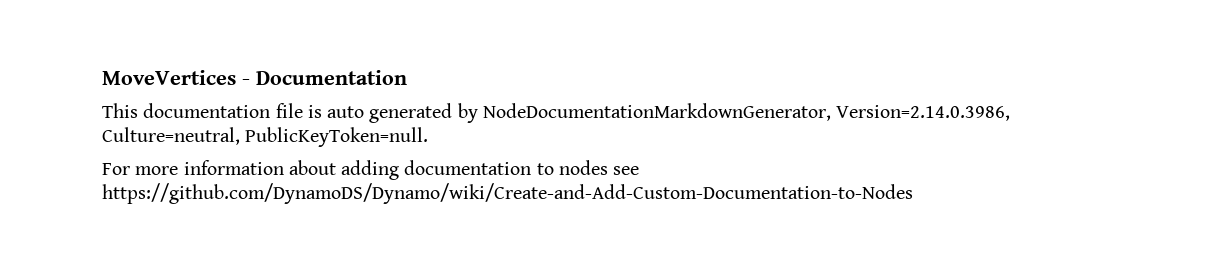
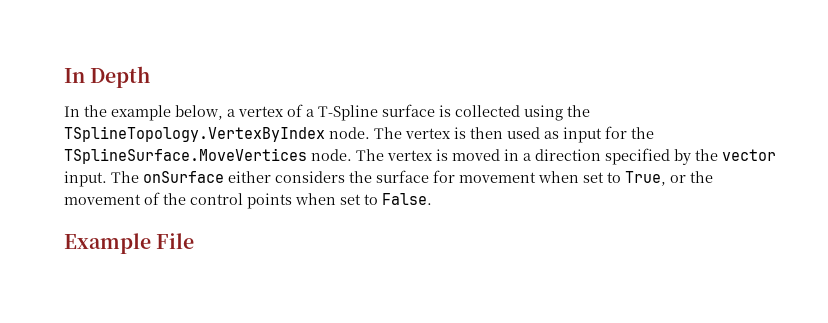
[102,70,407,85] [102,103,1011,123] [102,127,429,147] [102,160,640,180] [102,183,913,204] MoveVertices - Documentation // This documentation file is auto generated by NodeDocumentationMarkdownGenerator, Version=2.14.0.3986, Culture=neutral, PublicKeyToken=null. // For more information about adding documentation to nodes see https://github.com/DynamoDS/Dynamo/wiki/Create-and-Add-Custom-Documentation-to-Nodes -> [64,66,151,88] [64,104,590,121] [64,126,654,143] [64,148,776,165] [64,170,713,187] [64,192,432,209] [64,233,195,254] In Depth // In the example below, a vertex of a T-Spline surface is collected using the TSplineTopology.VertexByIndex node. The vertex is then used as input for the TSplineSurface.MoveVertices node. The vertex is moved in a direction specified by the vector input. The onSurface either considers the surface for movement when set to True, or the movement of the control points when set to False. // Example File

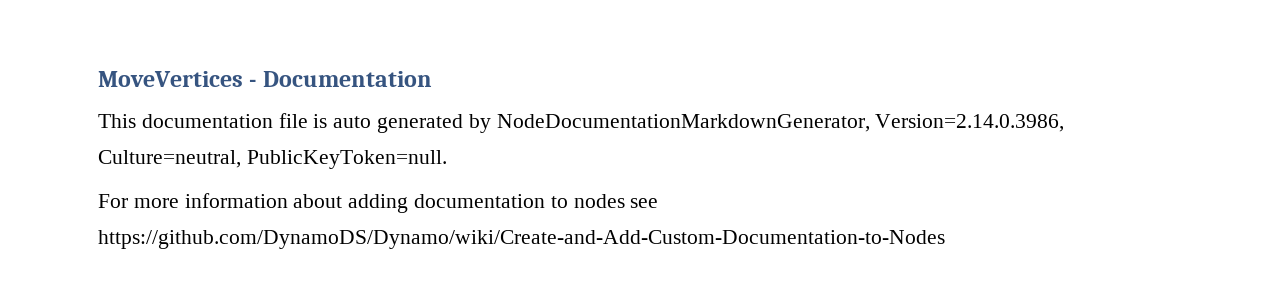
[64,66,151,88] [64,104,590,121] [64,126,654,143] [64,148,776,165] [64,170,713,187] [64,192,432,209] [64,233,195,254] In Depth // In the example below, a vertex of a T-Spline surface is collected using the TSplineTopology.VertexByIndex node. The vertex is then used as input for the TSplineSurface.MoveVertices node. The vertex is moved in a direction specified by the vector input. The onSurface either considers the surface for movement when set to True, or the movement of the control points when set to False. // Example File -> [98,71,432,87] [98,113,1065,133] [98,150,447,169] [98,193,659,213] [98,230,945,249] MoveVertices - Documentation // This documentation file is auto generated by NodeDocumentationMarkdownGenerator, Version=2.14.0.3986, Culture=neutral, PublicKeyToken=null. // For more information about adding documentation to nodes see https://github.com/DynamoDS/Dynamo/wiki/Create-and-Add-Custom-Documentation-to-Nodes

